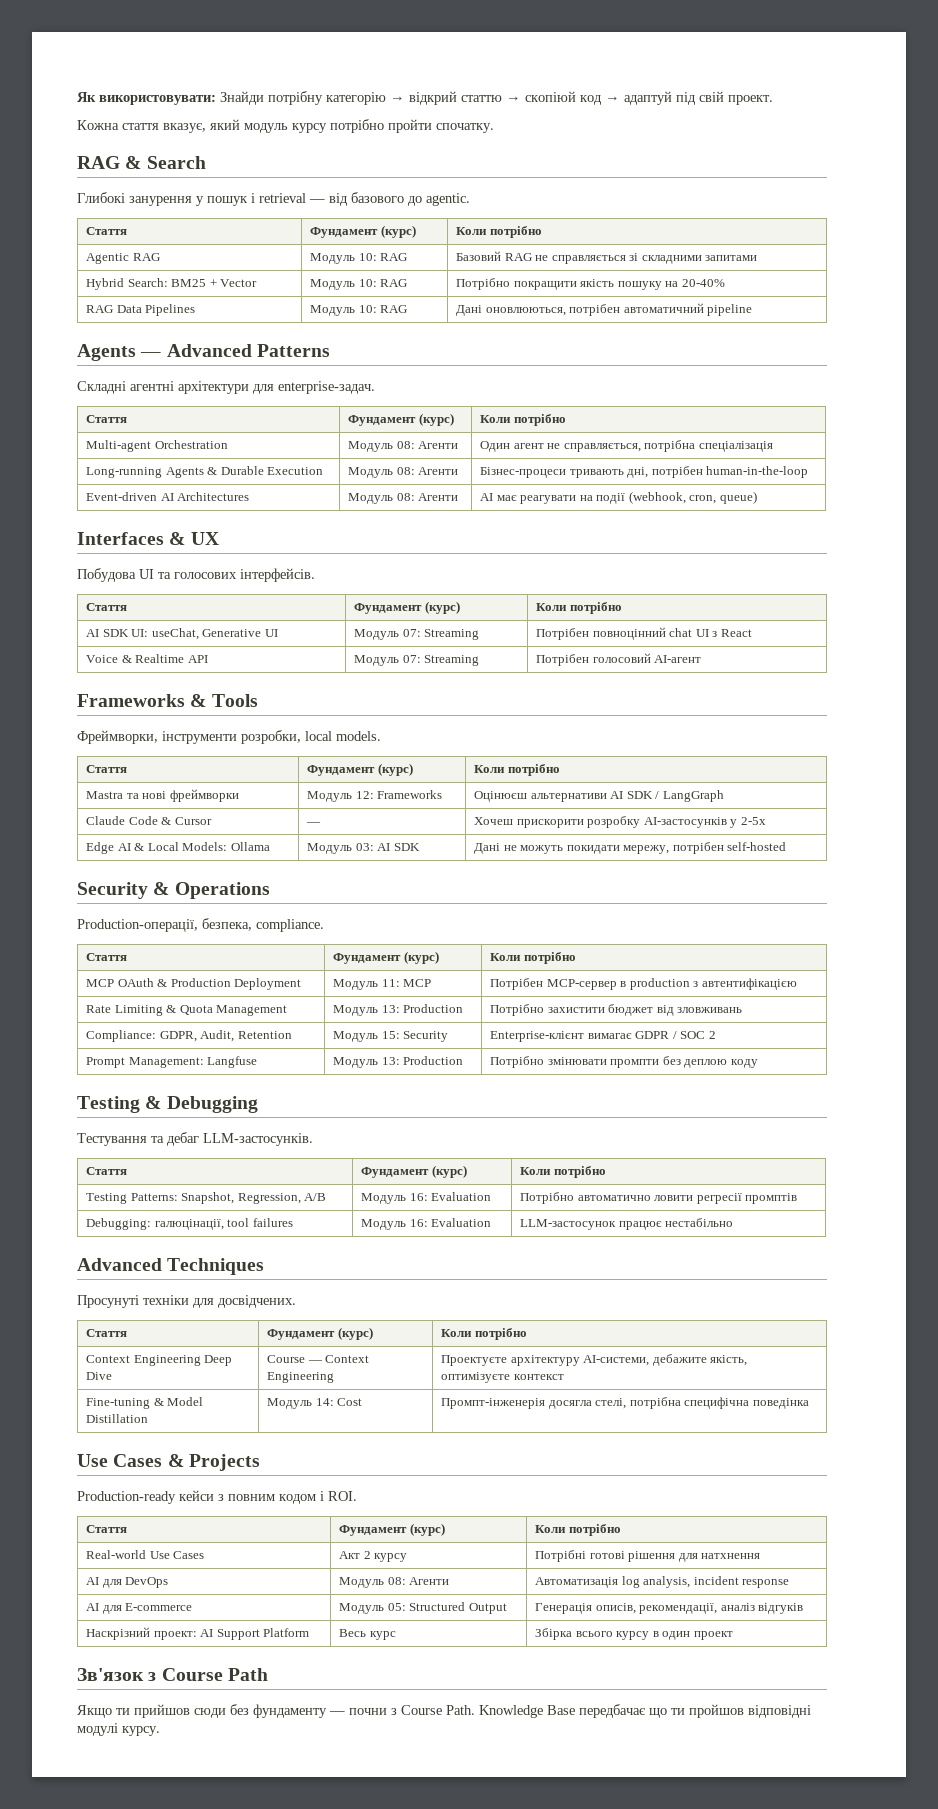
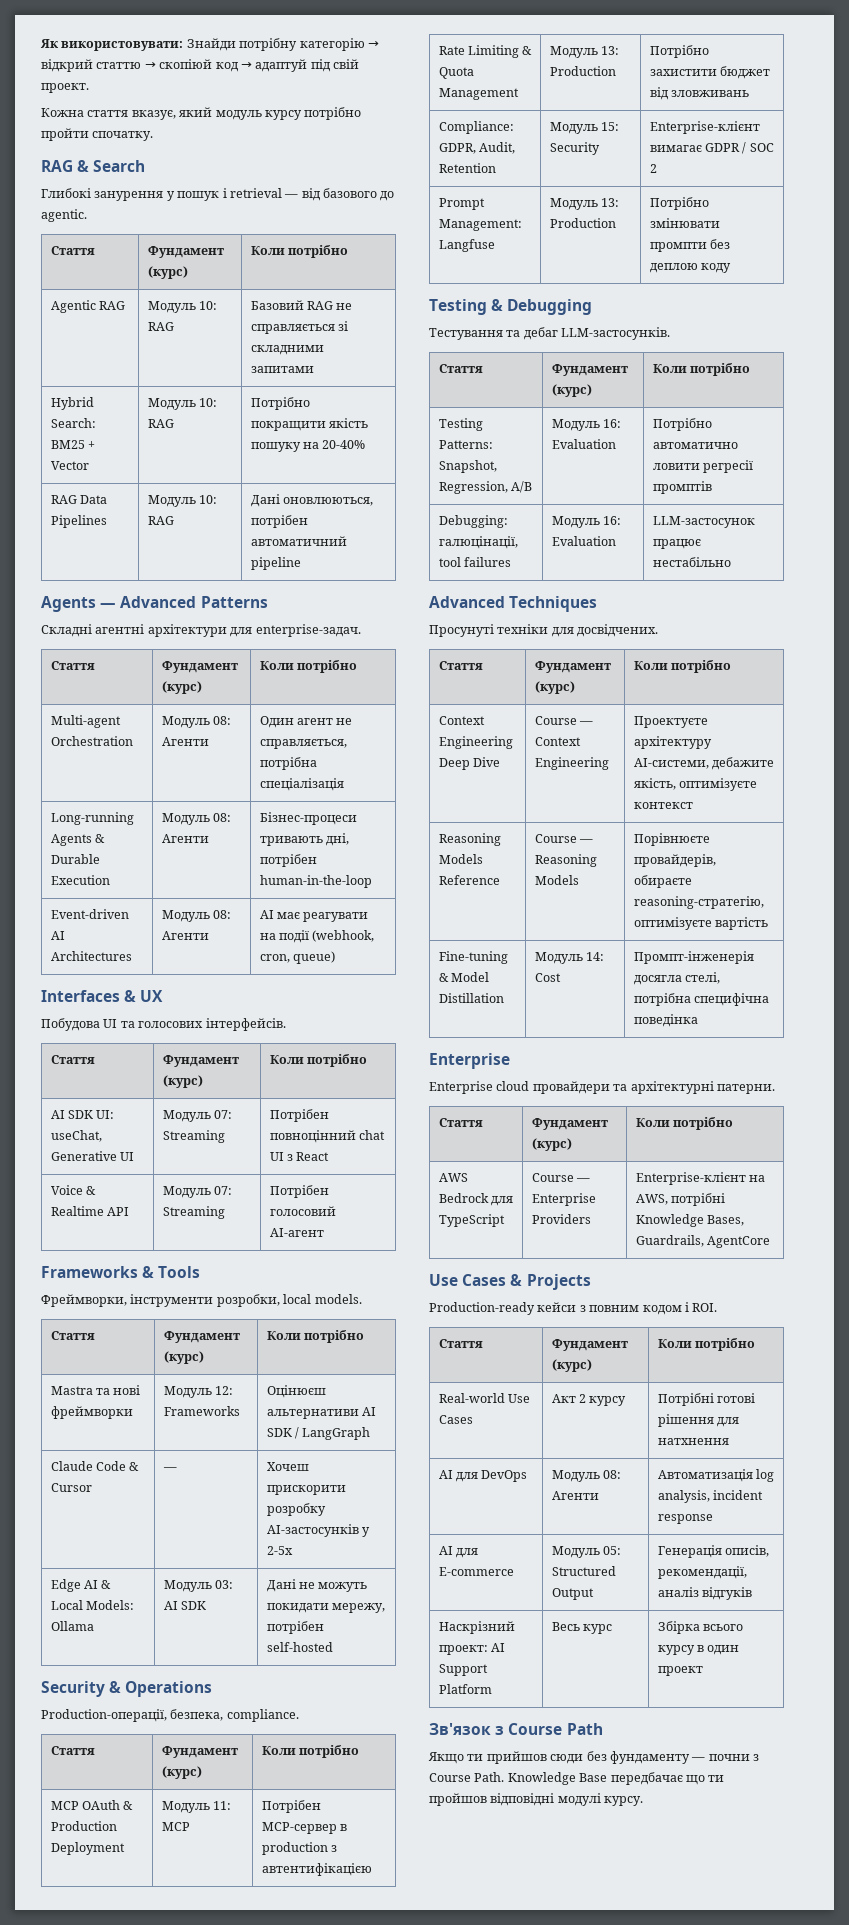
(564, 1377) none -> [438,833,501,846] [438,854,483,864] [438,875,500,885] [534,834,593,843] [534,854,597,867] [534,875,579,885] [633,833,710,846] [633,854,716,867] [633,875,692,888] [633,896,764,909] [633,917,768,930] // Reasoning Models Reference | Course — Reasoning Models | Порівнюєте провайдерів, обираєте reasoning-стратегію, оптимізуєте вартість
(809, 1403) none -> [429,1053,510,1069] [429,1081,775,1094] [438,1118,483,1127] [531,1118,608,1130] [531,1138,572,1151] [635,1117,733,1130] [438,1173,468,1182] [438,1193,513,1206] [438,1214,505,1227] [531,1173,590,1182] [531,1193,596,1206] [531,1214,591,1224] [635,1172,765,1185] [635,1193,725,1206] [635,1214,744,1227] [635,1235,770,1248] // Enterprise // Enterprise cloud провайдери та архітектурні патерни. // Стаття | Фундамент (курс) | Коли потрібно // AWS Bedrock для TypeScript | Course — Enterprise Providers | Enterprise-клієнт на AWS, потрібні Knowledge Bases, Guardrails, AgentCore

